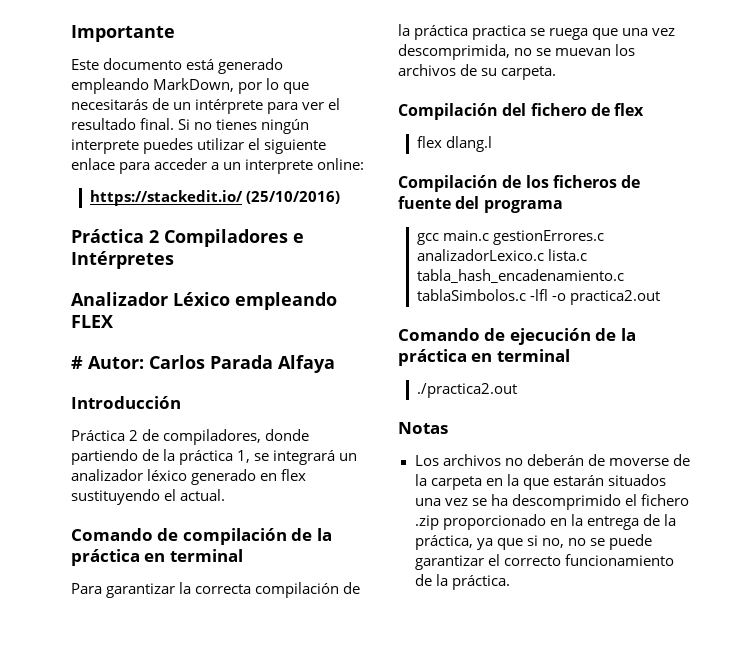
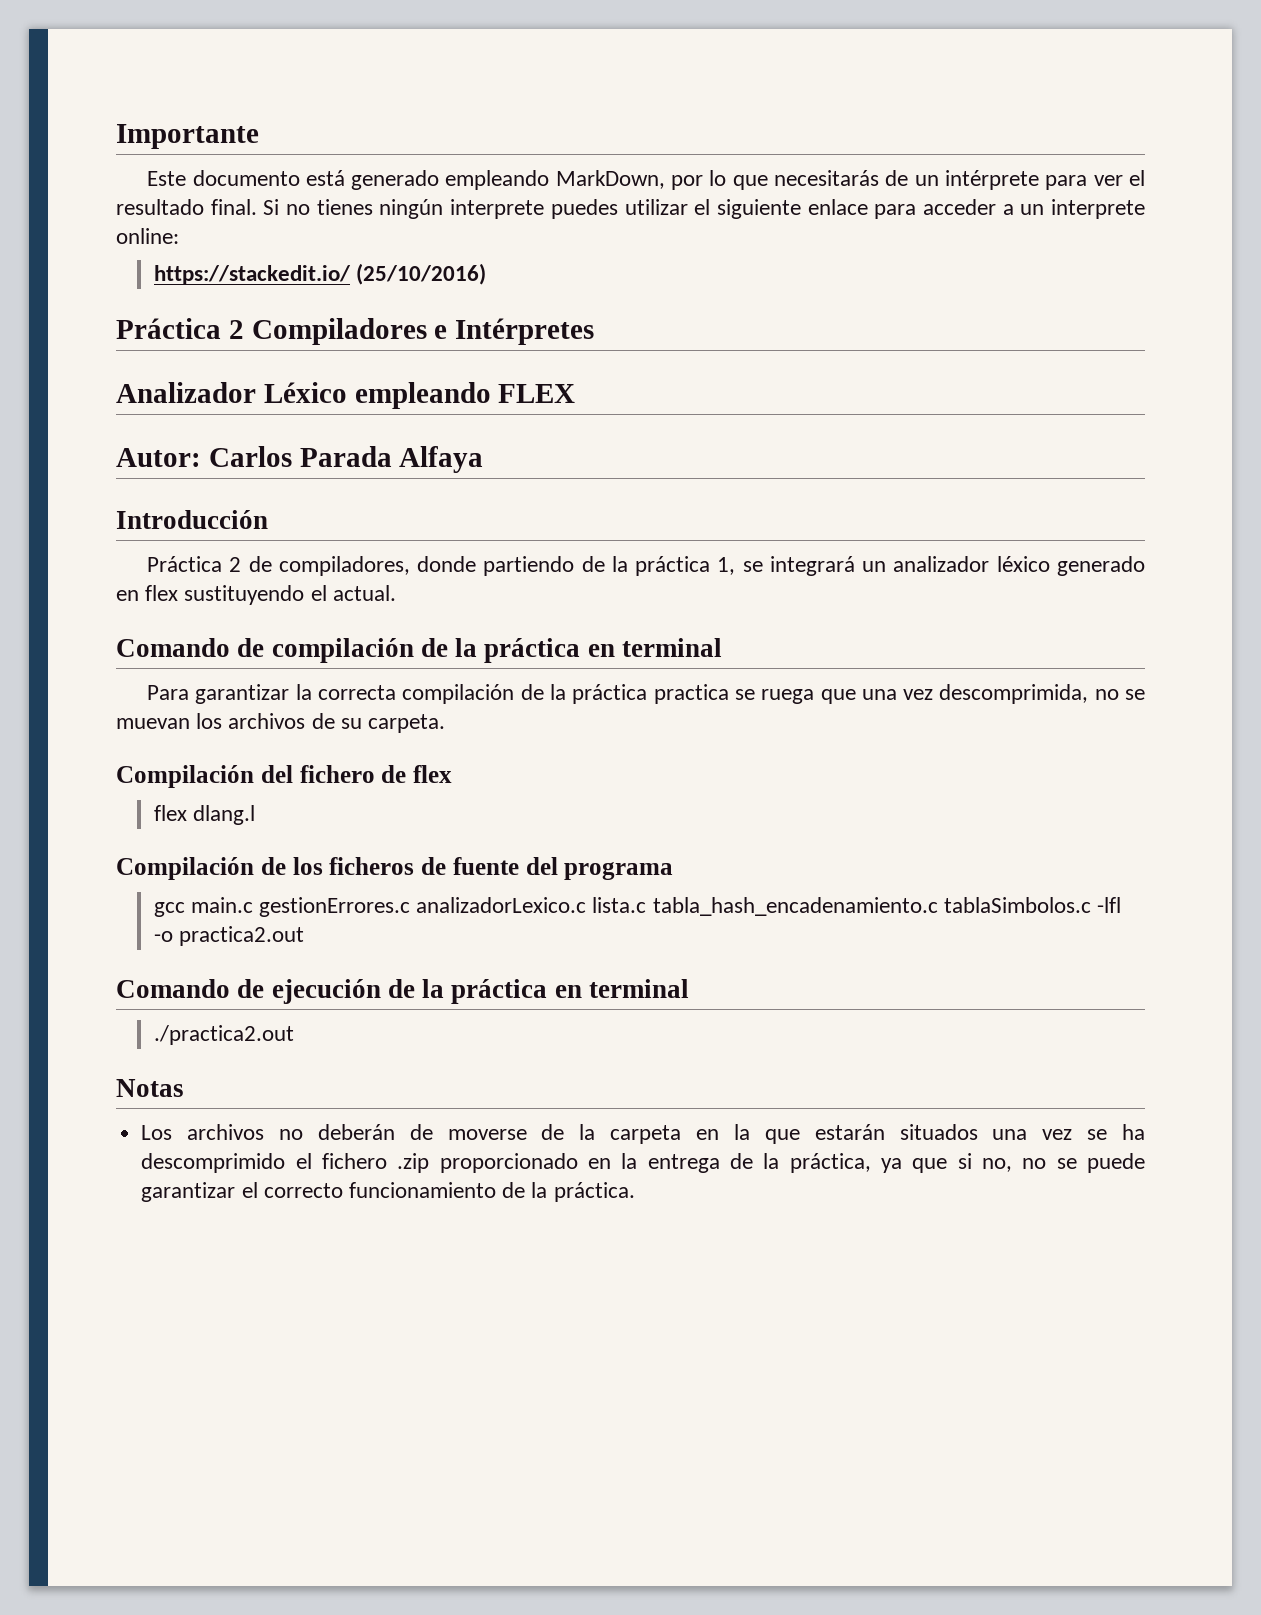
[71,356,83,369] # -> (576, 393) none

